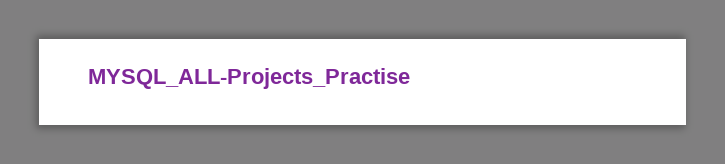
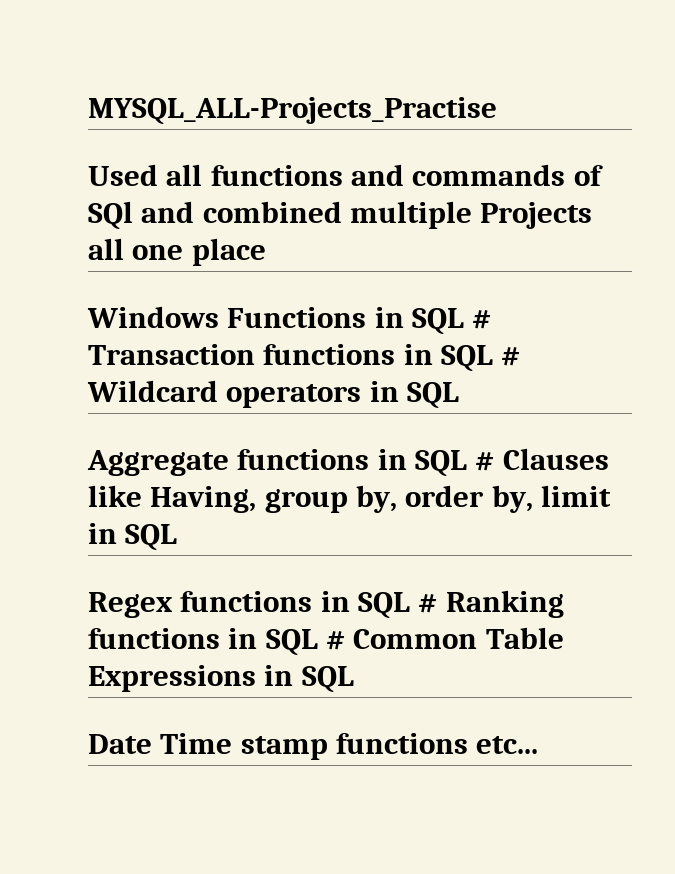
(410, 78) none -> [88,164,603,186] [88,201,593,230] [88,238,266,266] [87,306,492,335] [88,344,521,372] [87,380,460,409] [87,448,609,477] [88,485,612,513] [88,523,178,551] [88,590,564,619] [88,627,564,656] [88,665,354,693] [88,733,539,760] // Used all functions and commands of SQl and combined multiple Projects all one place // Windows Functions in SQL # Transaction functions in SQL # Wildcard operators in SQL // Aggregate functions in SQL # Clauses like Having, group by, order by, limit in SQL // Regex functions in SQL # Ranking functions in SQL # Common Table Expressions in SQL // Date Time stamp functions etc...

